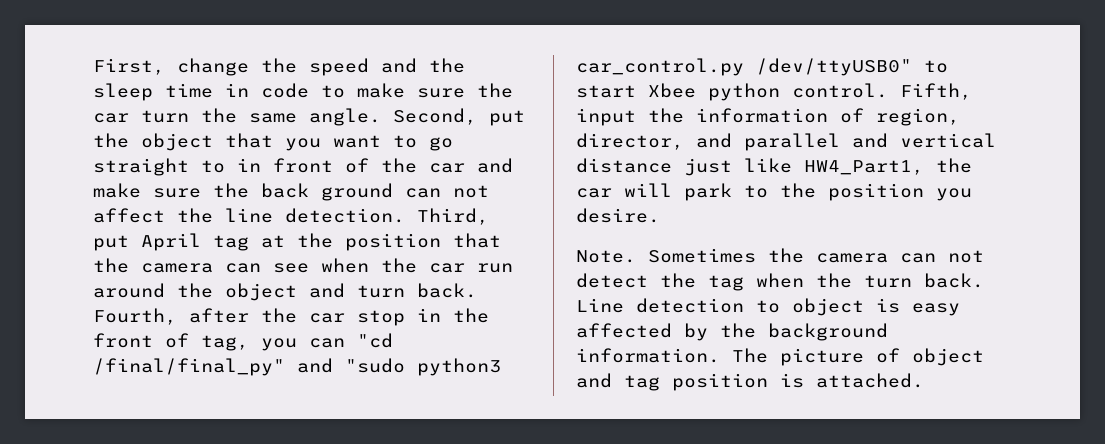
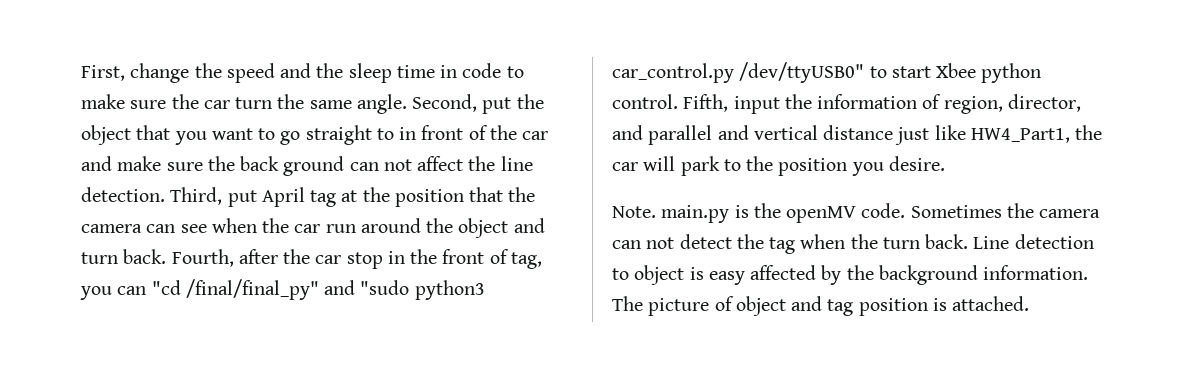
(636, 256) none -> [661,203,906,223] main.py is the openMV code.

